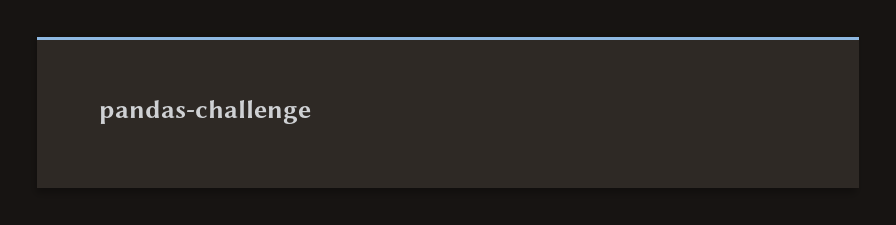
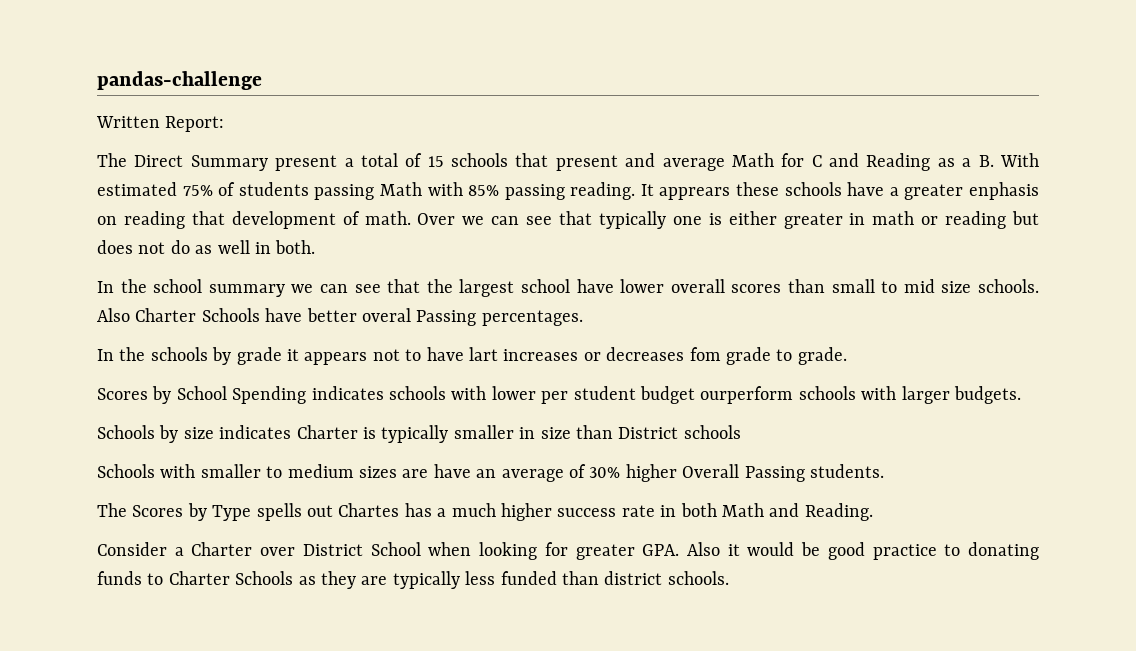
(311, 112) none -> [96,116,225,132] [97,153,1040,171] [97,182,1040,200] [97,211,1039,229] [97,240,316,254] [97,279,1040,297] [97,308,583,326] [97,347,847,365] [97,386,1021,404] [97,425,741,443] [97,464,884,482] [97,503,873,521] [97,542,1039,560] [97,571,729,589] // Written Report: // The Direct Summary present a total of 15 schools that present and average Math for C and Reading as a B. With estimated 75% of students passing Math with 85% passing reading. It apprears these schools have a greater enphasis on reading that development of math. Over we can see that typically one is either greater in math or reading but does not do as well in both. // In the school summary we can see that the largest school have lower overall scores than small to mid size schools. Also Charter Schools have better overal Passing percentages. // In the schools by grade it appears not to have lart increases or decreases fom grade to grade. // Scores by School Spending indicates schools with lower per student budget ourperform schools with larger budgets. // Schools by size indicates Charter is typically smaller in size than District schools // Schools with smaller to medium sizes are have an average of 30% higher Overall Passing students. // The Scores by Type spells out Chartes has a much higher success rate in both Math and Reading. // Consider a Charter over District School when looking for greater GPA. Also it would be good practice to donating funds to Charter Schools as they are typically less funded than district schools.

